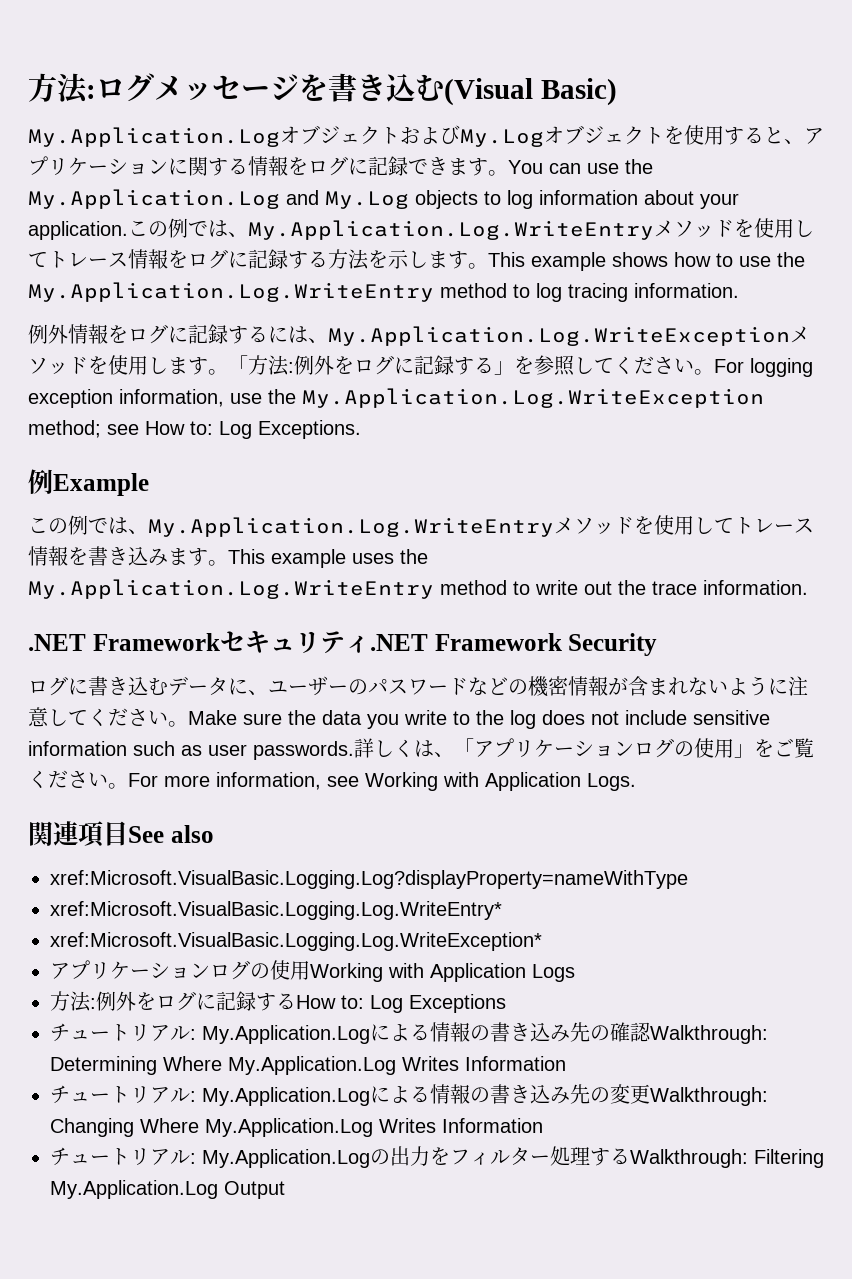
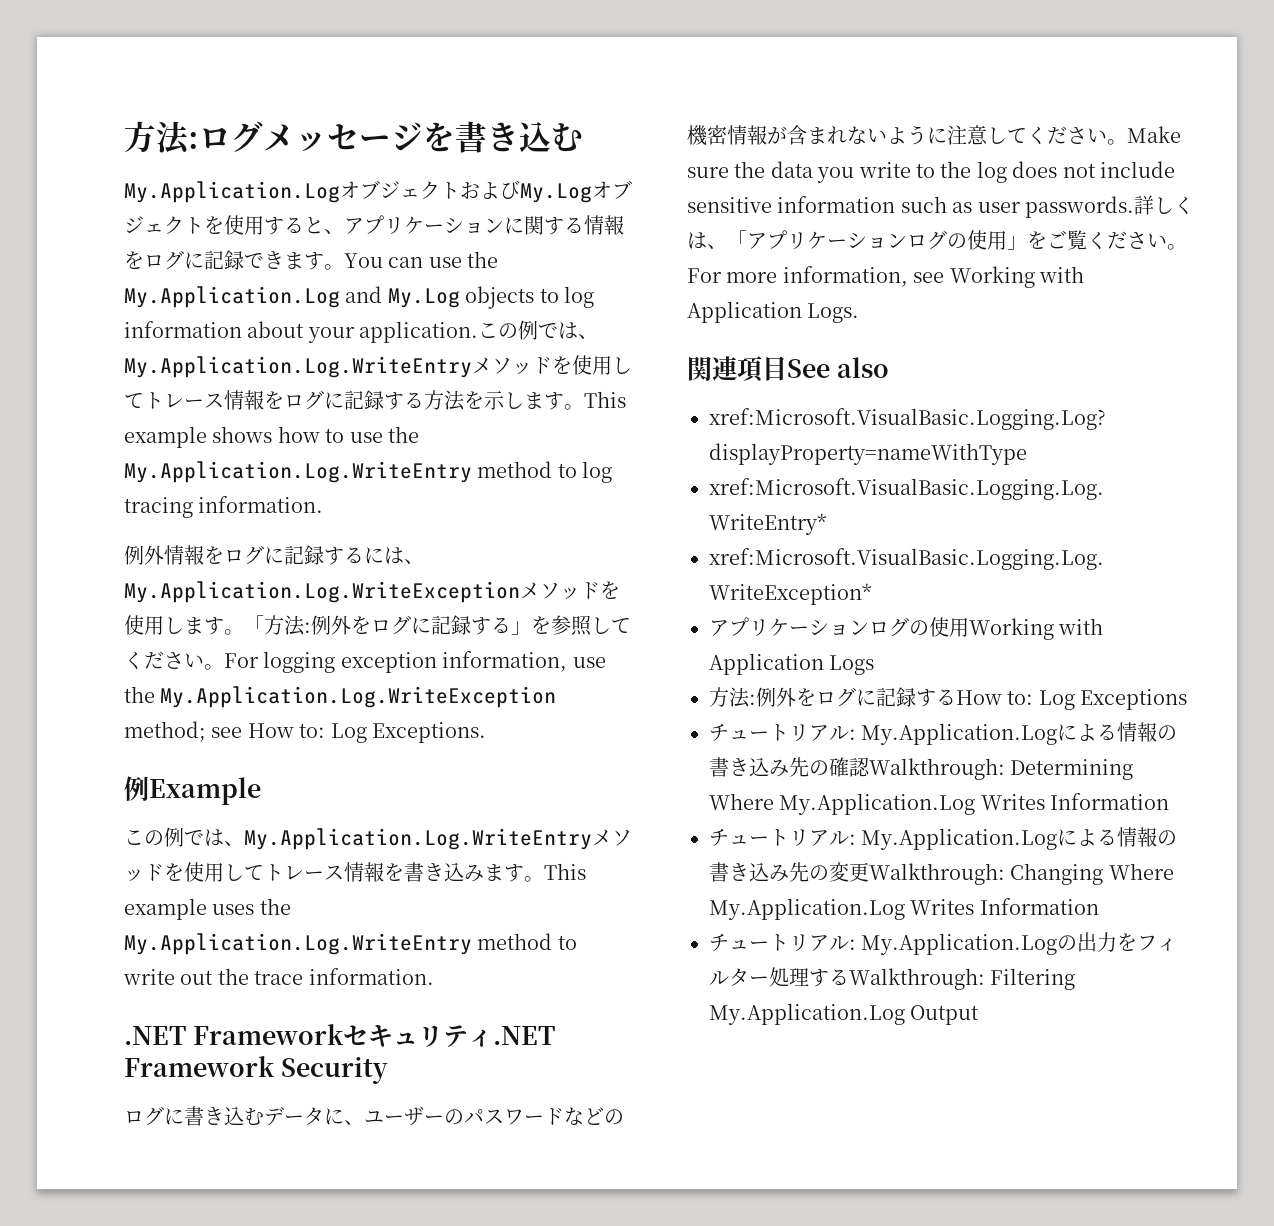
[444,78,617,106] (Visual Basic) -> (583, 137) none

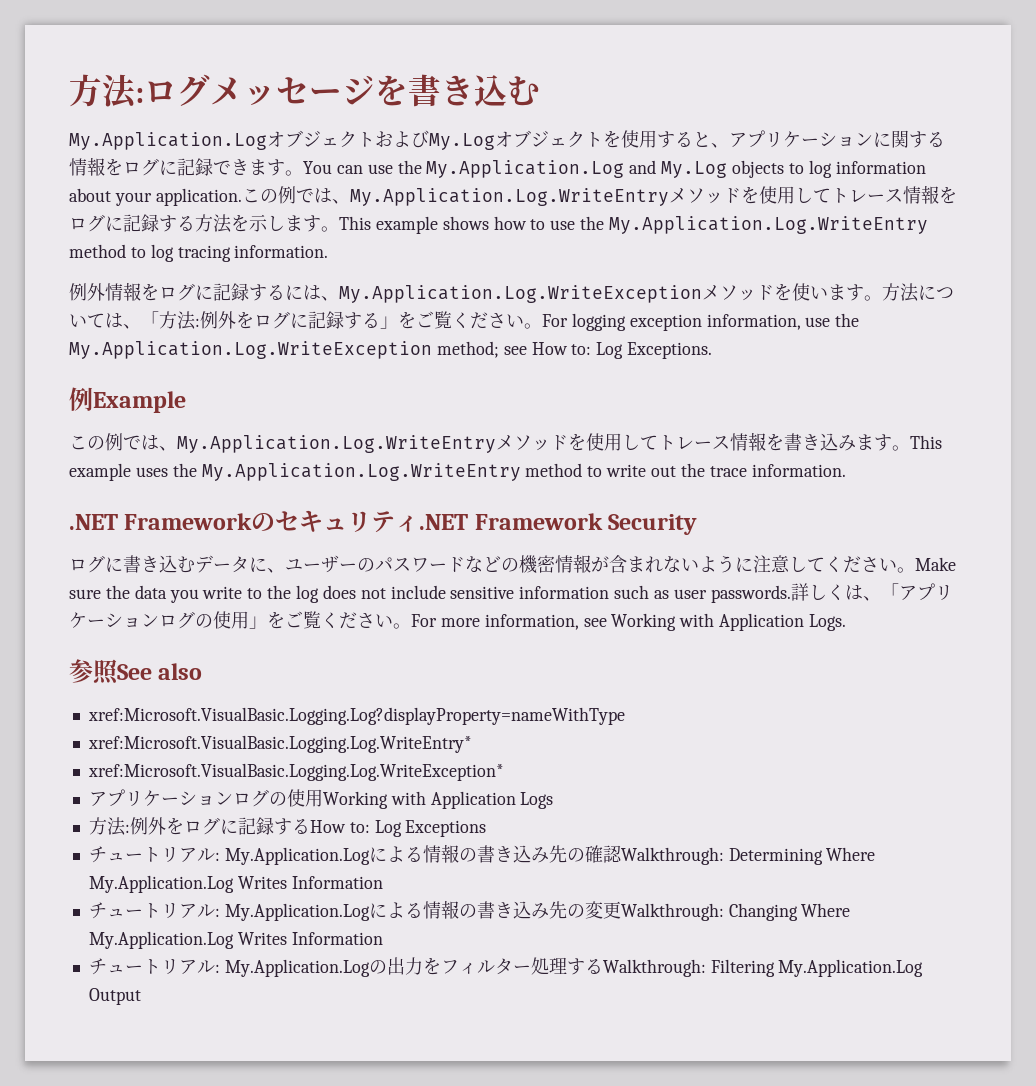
[144,616,244,635] 用します。 -> [810,283,954,302] [69,313,141,329] います。方法については、
[551,615,631,636] 参照して -> [416,311,452,329] ご覧
(344, 1034) none -> [251,513,276,531] の
[687,356,787,382] 関連項目 -> [69,659,119,685] 参照

